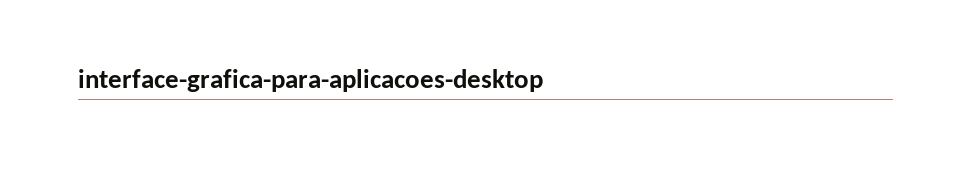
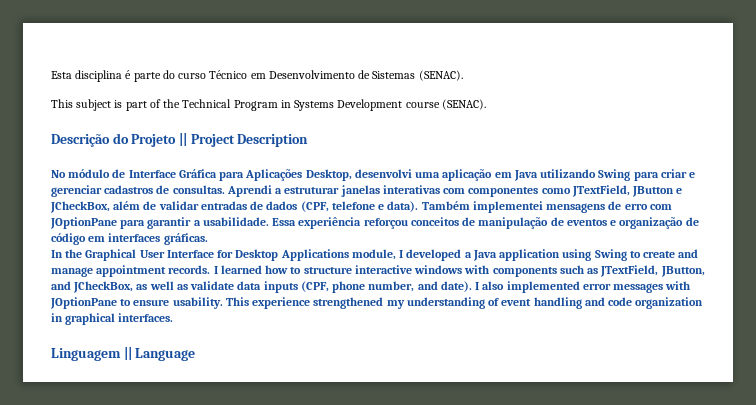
[78,69,543,92] interface-grafica-para-aplicacoes-desktop -> [51,70,463,82] [51,99,486,111] [51,133,309,147] [51,169,696,181] [51,185,683,197] [50,201,672,213] [50,217,699,229] [51,233,208,245] [51,249,699,261] [51,265,705,277] [51,281,691,293] [50,297,704,309] [51,313,174,325] [51,347,196,361] Esta disciplina é parte do curso Técnico em Desenvolvimento de Sistemas (SENAC). // This subject is part of the Technical Program in Systems Development course (SENAC). // Descrição do Projeto || Project Description // No módulo de Interface Gráfica para Aplicações Desktop, desenvolvi uma aplicação em Java utilizando Swing para criar e gerenciar cadastros de consultas. Aprendi a estruturar janelas interativas com componentes como JTextField, JButton e JCheckBox, além de validar entradas de dados (CPF, telefone e data). Também implementei mensagens de erro com JOptionPane para garantir a usabilidade. Essa experiência reforçou conceitos de manipulação de eventos e organização de código em interfaces gráficas. // In the Graphical User Interface for Desktop Applications module, I developed a Java application using Swing to create and manage appointment records. I learned how to structure interactive windows with components such as JTextField, JButton, and JCheckBox, as well as validate data inputs (CPF, phone number, and date). I also implemented error messages with JOptionPane to ensure usability. This experience strengthened my understanding of event handling and code organization in graphical interfaces. // Linguagem || Language

